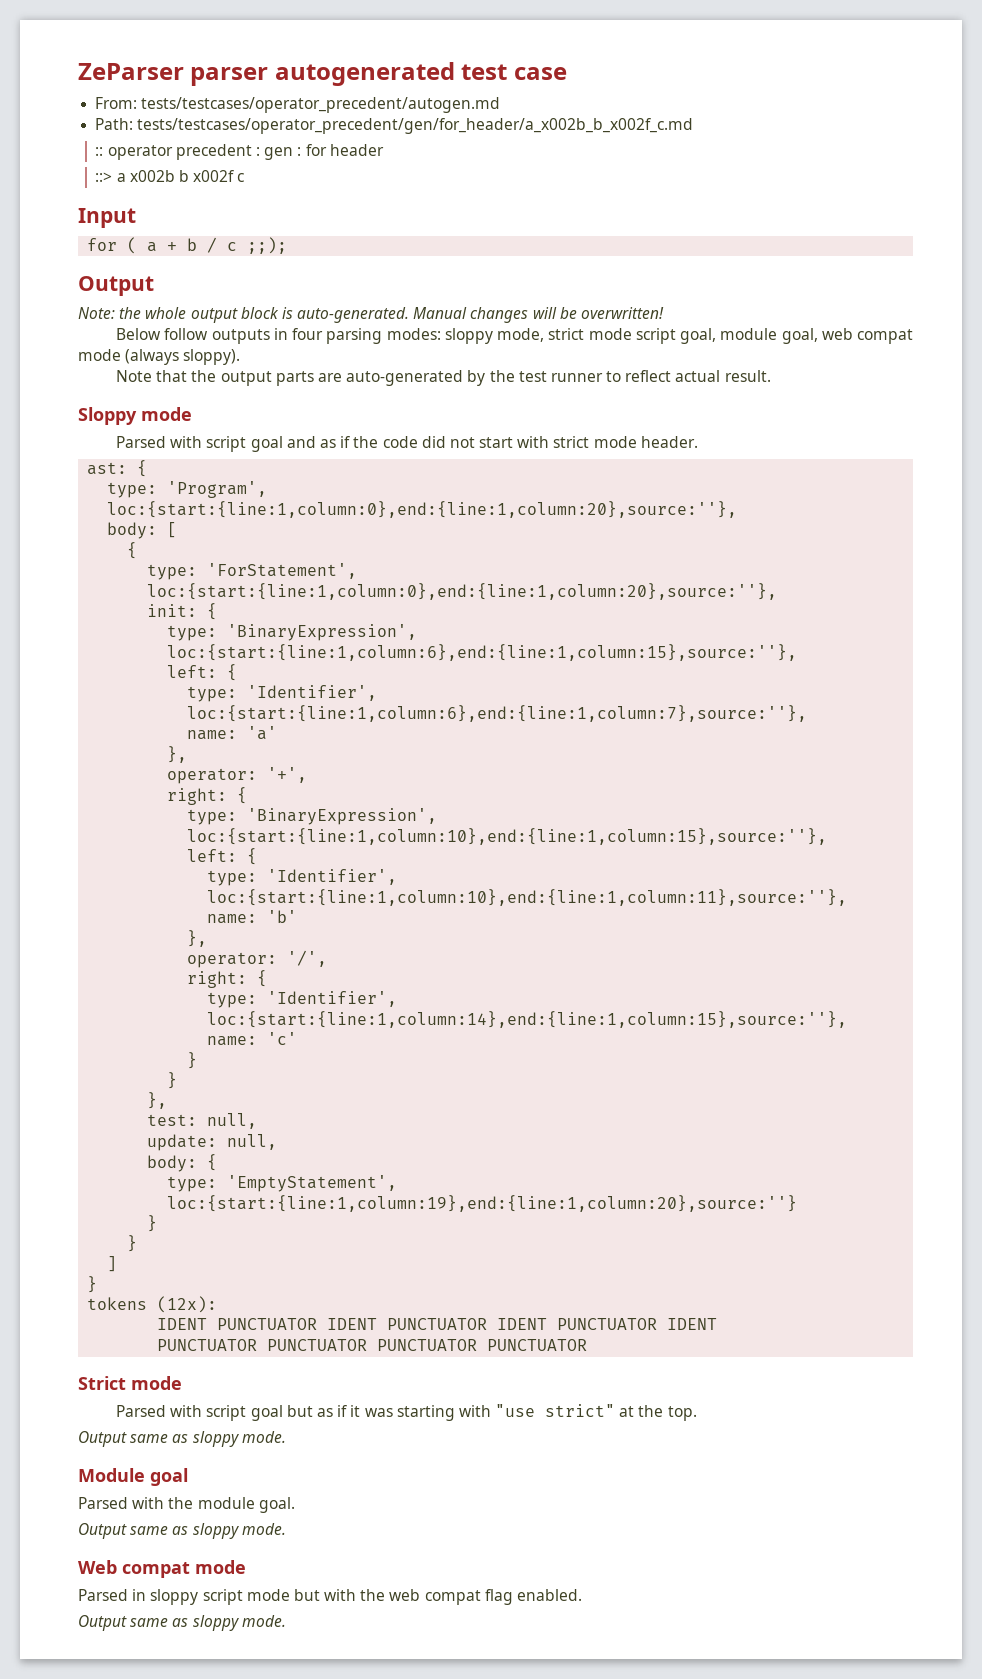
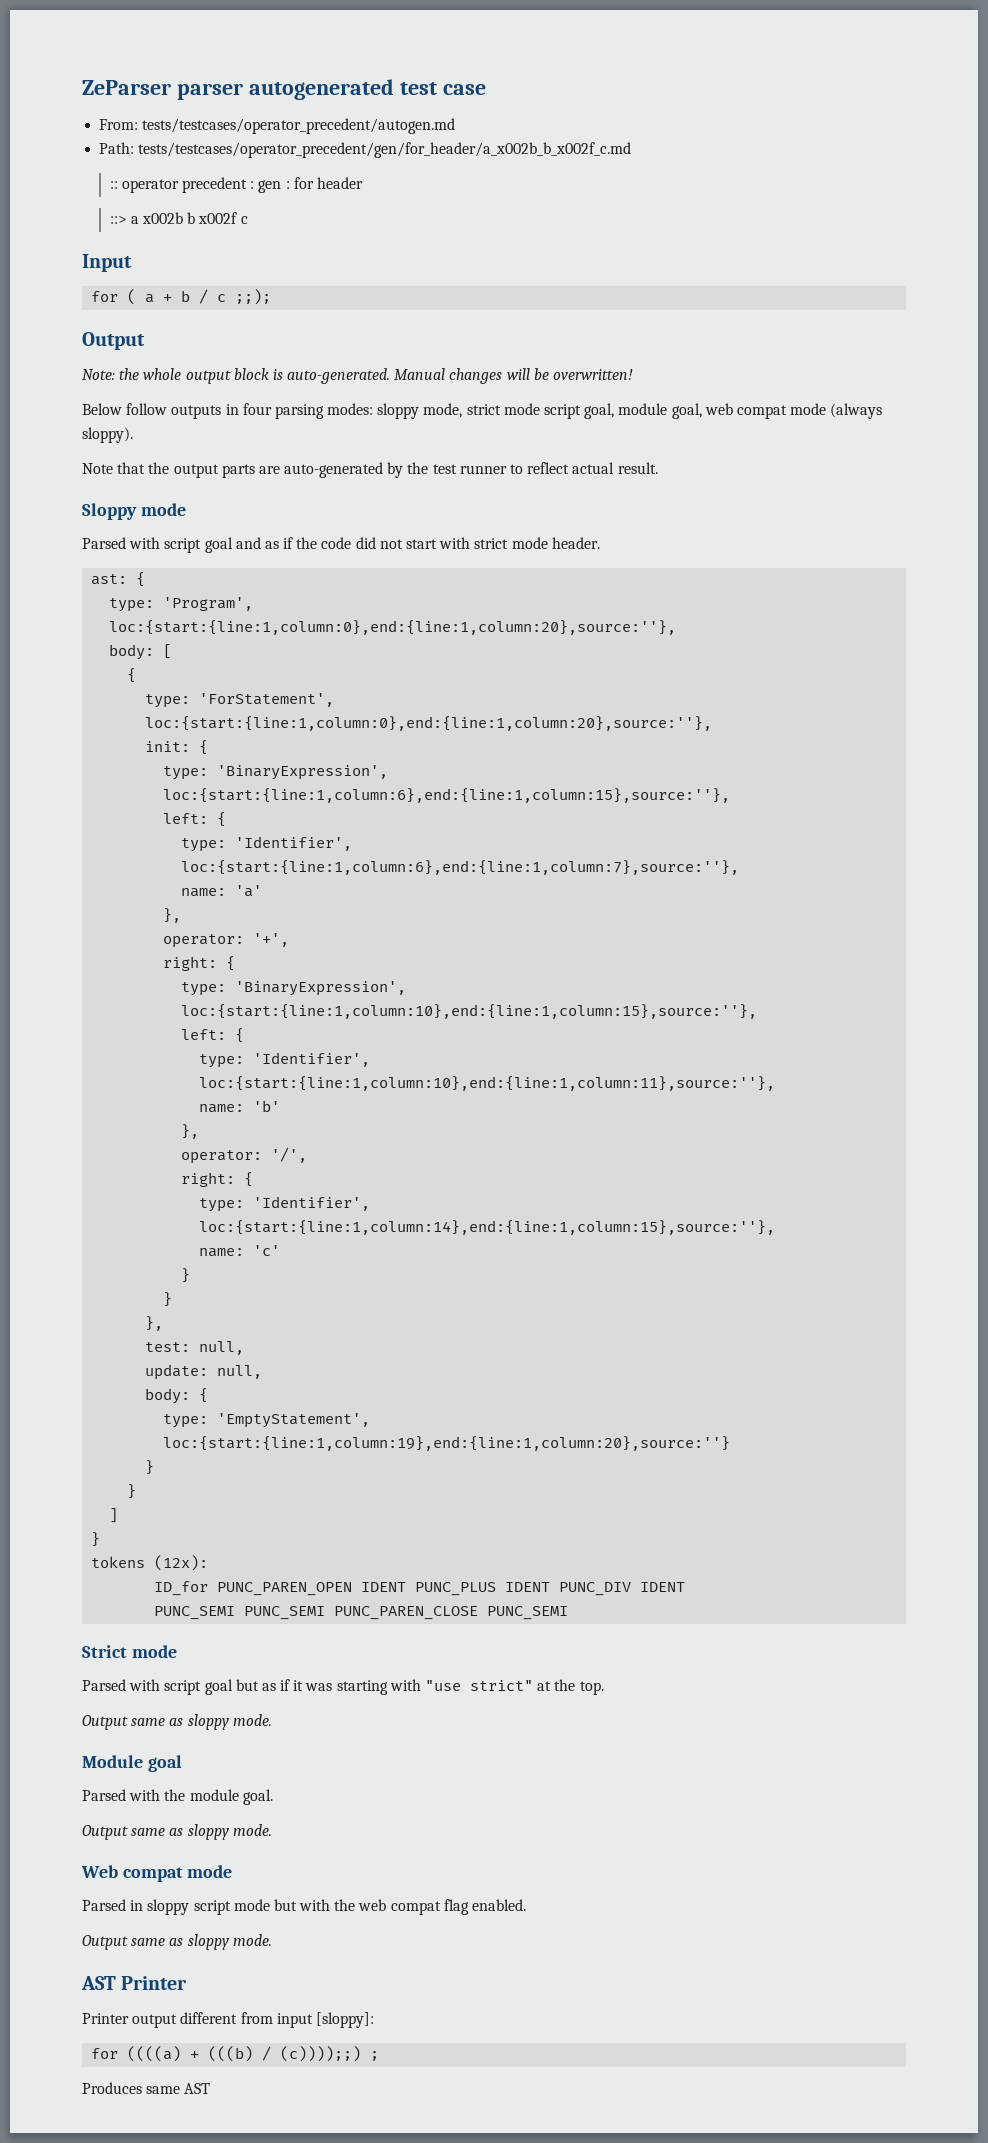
[157,1318,718,1330] [157,1339,588,1351] IDENT PUNCTUATOR IDENT PUNCTUATOR IDENT PUNCTUATOR IDENT // PUNCTUATOR PUNCTUATOR PUNCTUATOR PUNCTUATOR -> [154,1581,686,1596] [154,1606,569,1620] ID_for PUNC_PAREN_OPEN IDENT PUNC_PLUS IDENT PUNC_DIV IDENT // PUNC_SEMI PUNC_SEMI PUNC_PAREN_CLOSE PUNC_SEMI
(286, 1621) none -> [81,1976,188,1990] [82,2012,374,2028] [91,2046,380,2062] [82,2082,211,2094] // AST Printer // Printer output different from input [sloppy]: // for ((((a) + (((b) / (c))));;) ; // Produces same AST

